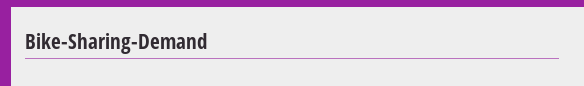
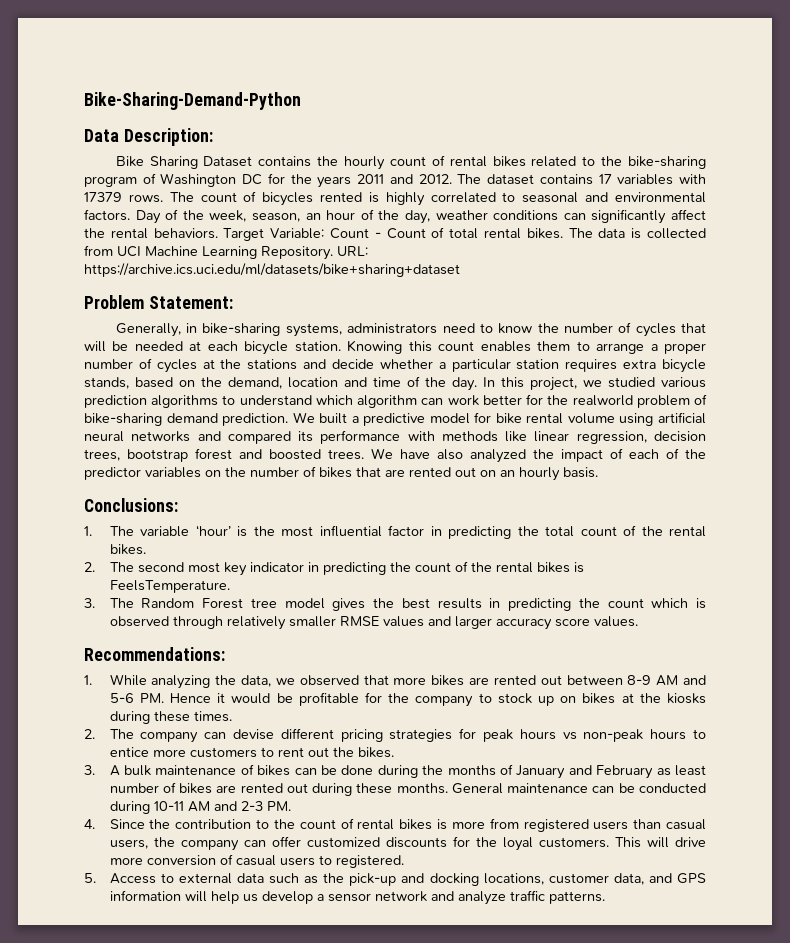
[25,33,207,54] Bike-Sharing-Demand -> [84,92,301,110] [84,128,213,146] [115,155,706,170] [84,173,707,188] [84,191,706,206] [84,209,707,224] [84,227,706,241] [84,245,368,260] [84,263,460,277] [84,295,233,309] [115,322,706,337] [84,340,706,355] [84,358,706,373] [84,376,706,391] [84,394,707,408] [84,412,707,426] [84,430,706,444] [84,448,706,463] [84,466,598,481] [84,498,178,512] [84,525,706,539] [109,544,146,555] [84,561,584,576] [109,580,230,593] [84,598,707,611] [109,616,638,630] [84,647,225,661] [84,674,706,689] [109,692,707,707] [109,711,232,724] [84,728,706,743] [109,747,394,758] [84,764,707,779] [109,782,706,796] [109,801,291,814] [84,818,706,832] [109,836,707,851] [109,854,404,868] [84,873,706,886] [109,890,605,905] Bike-Sharing-Demand-Python // Data Description: // Bike Sharing Dataset contains the hourly count of rental bikes related to the bike-sharing program of Washington DC for the years 2011 and 2012. The dataset contains 17 variables with 17379 rows. The count of bicycles rented is highly correlated to seasonal and environmental factors. Day of the week, season, an hour of the day, weather conditions can significantly affect the rental behaviors. Target Variable: Count - Count of total rental bikes. The data is collected from UCI Machine Learning Repository. URL: https://archive.ics.uci.edu/ml/datasets/bike+sharing+dataset // Problem Statement: // Generally, in bike-sharing systems, administrators need to know the number of cycles that will be needed at each bicycle station. Knowing this count enables them to arrange a proper number of cycles at the stations and decide whether a particular station requires extra bicycle stands, based on the demand, location and time of the day. In this project, we studied various prediction algorithms to understand which algorithm can work better for the realworld problem of bike-sharing demand prediction. We built a predictive model for bike rental volume using artificial neural networks and compared its performance with methods like linear regression, decision trees, bootstrap forest and boosted trees. We have also analyzed the impact of each of the predictor variables on the number of bikes that are rented out on an hourly basis. // Conclusions: // 1. The variable ‘hour’ is the most influential factor in predicting the total count of the rental bikes. // 2. The second most key indicator in predicting the count of the rental bikes is FeelsTemperature. // 3. The Random Forest tree model gives the best results in predicting the count which is observed through relatively smaller RMSE values and larger accuracy score values. // Recommendations: // 1. While analyzing the data, we observed that more bikes are rented out between 8-9 AM and 5-6 PM. Hence it would be profitable for the company to stock up on bikes at the kiosks during these times. // 2. The company can devise different pricing strategies for peak hours vs non-peak hours to entice more customers to rent out the bikes. // 3. A bulk maintenance of bikes can be done during the months of January and February as least number of bikes are rented out during these months. General maintenance can be conducted during 10-11 AM and 2-3 PM. // 4. Since the contribution to the count of rental bikes is more from registered users than casual users, the company can offer customized discounts for the loyal customers. This will drive more conversion of casual users to registered. // 5. Access to external data such as the pick-up and docking locations, customer data, and GPS information will help us develop a sensor network and analyze traffic patterns.

